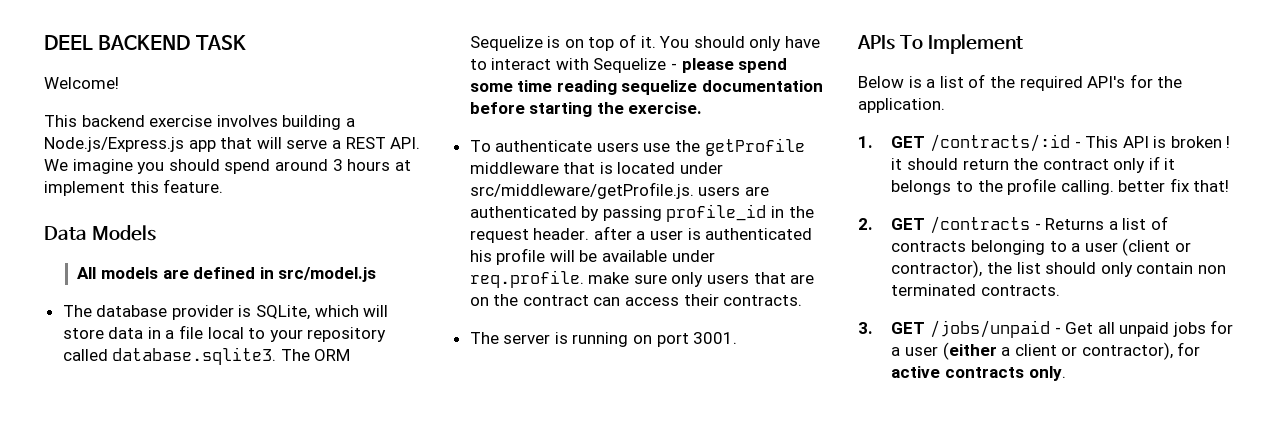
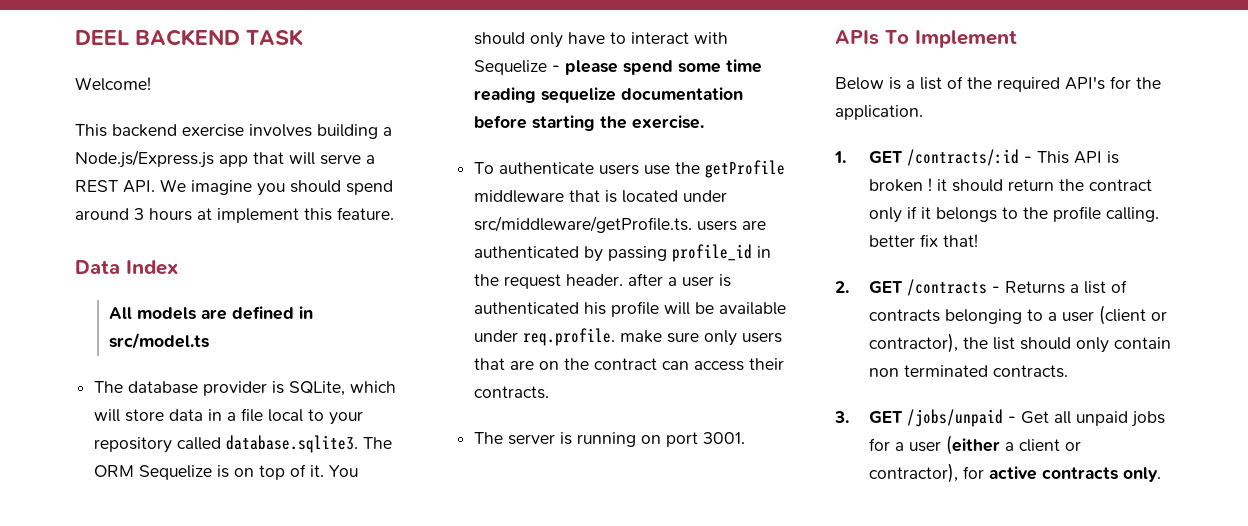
[91,225,156,241] Models -> [126,260,178,275] Index
[278,267,377,282] src/model.js -> [109,333,210,349] src/model.ts
[469,182,694,199] src/middleware/getProfile.js. -> [474,216,693,233] src/middleware/getProfile.ts.

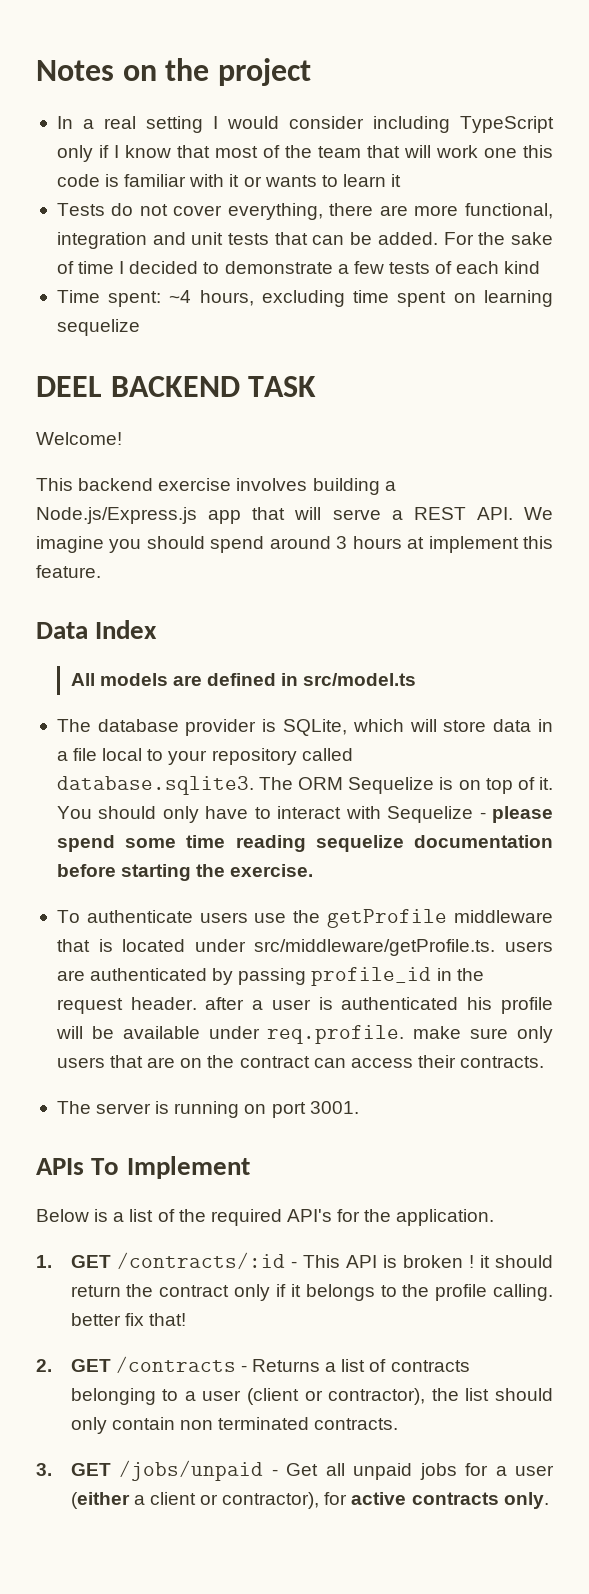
(75, 37) none -> [36,58,311,86] [56,116,554,133] [56,145,553,162] [56,174,402,187] [56,203,553,220] [56,232,553,249] [56,261,541,274] [56,290,553,307] [56,319,140,336] Notes on the project // In a real setting I would consider including TypeScript only if I know that most of the team that will work one this code is familiar with it or wants to learn it // Tests do not cover everything, there are more functional, integration and unit tests that can be added. For the sake of time I decided to demonstrate a few tests of each kind // Time spent: ~4 hours, excluding time spent on learning sequelize //

